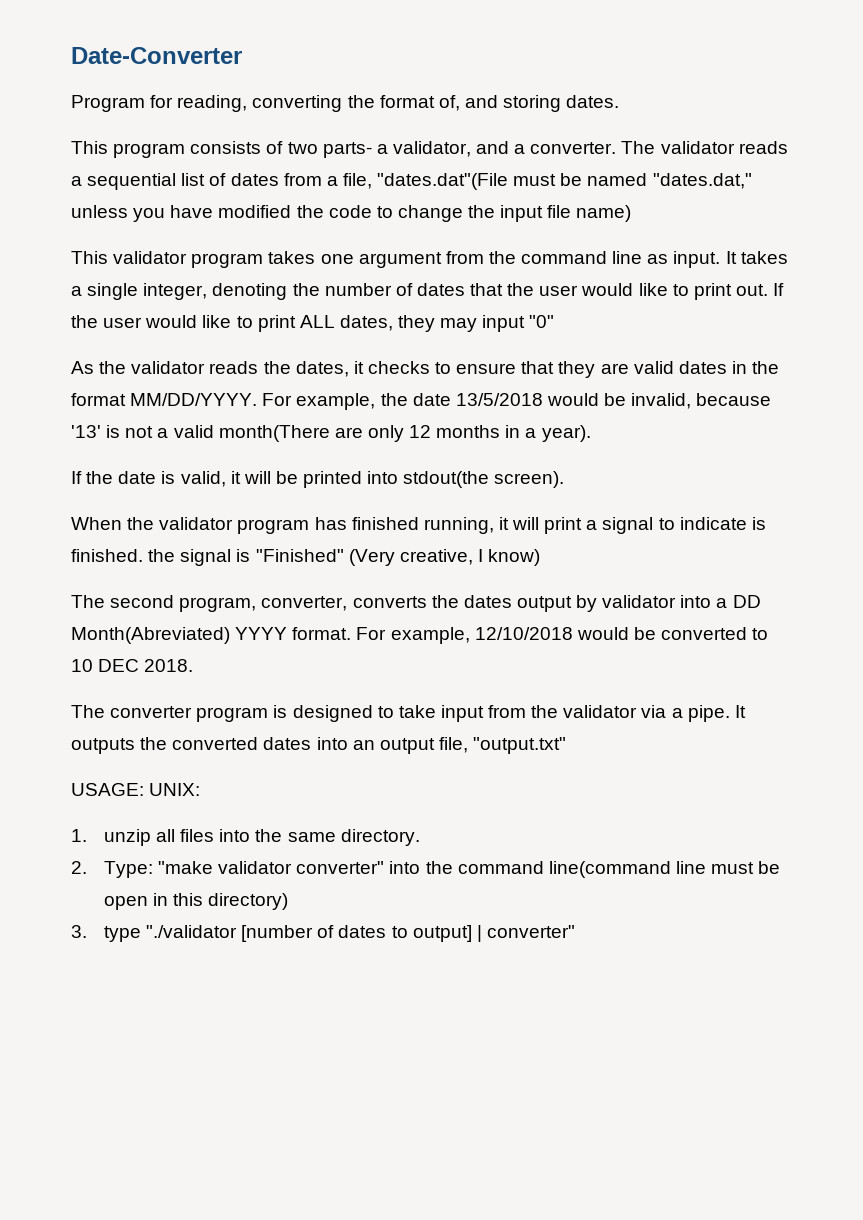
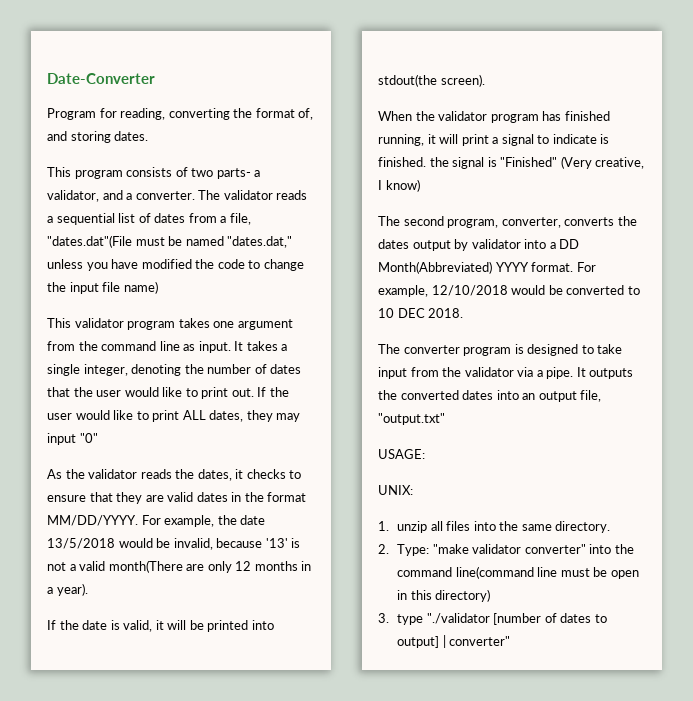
[71,627,230,644] Month(Abreviated) -> [378,261,492,274] Month(Abbreviated)
(144, 789) none -> (425, 454) //

